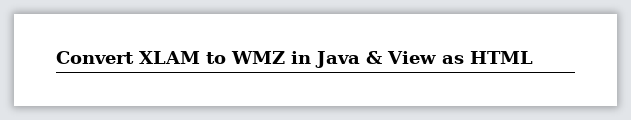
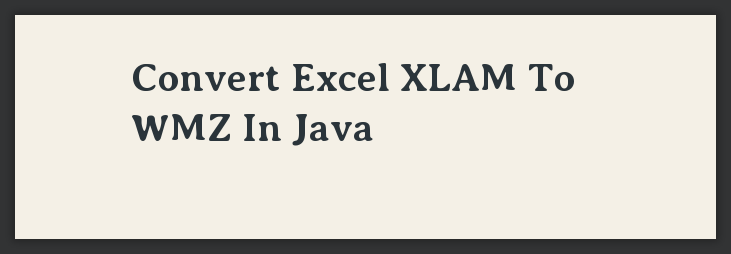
[139,51,533,68] XLAM to WMZ in Java & View as HTML -> [290,63,575,91] [131,114,375,146] Excel XLAM To WMZ In Java

